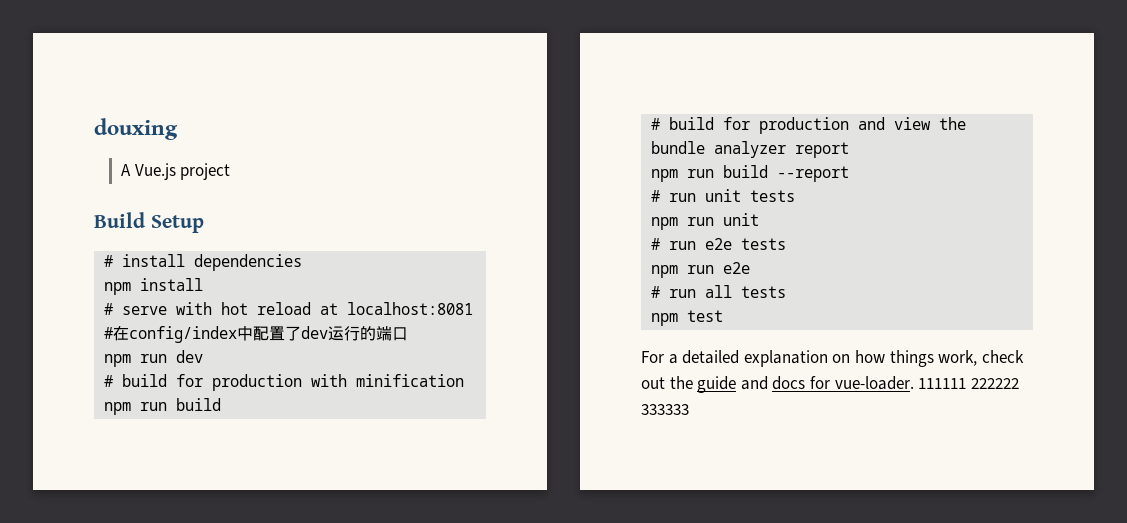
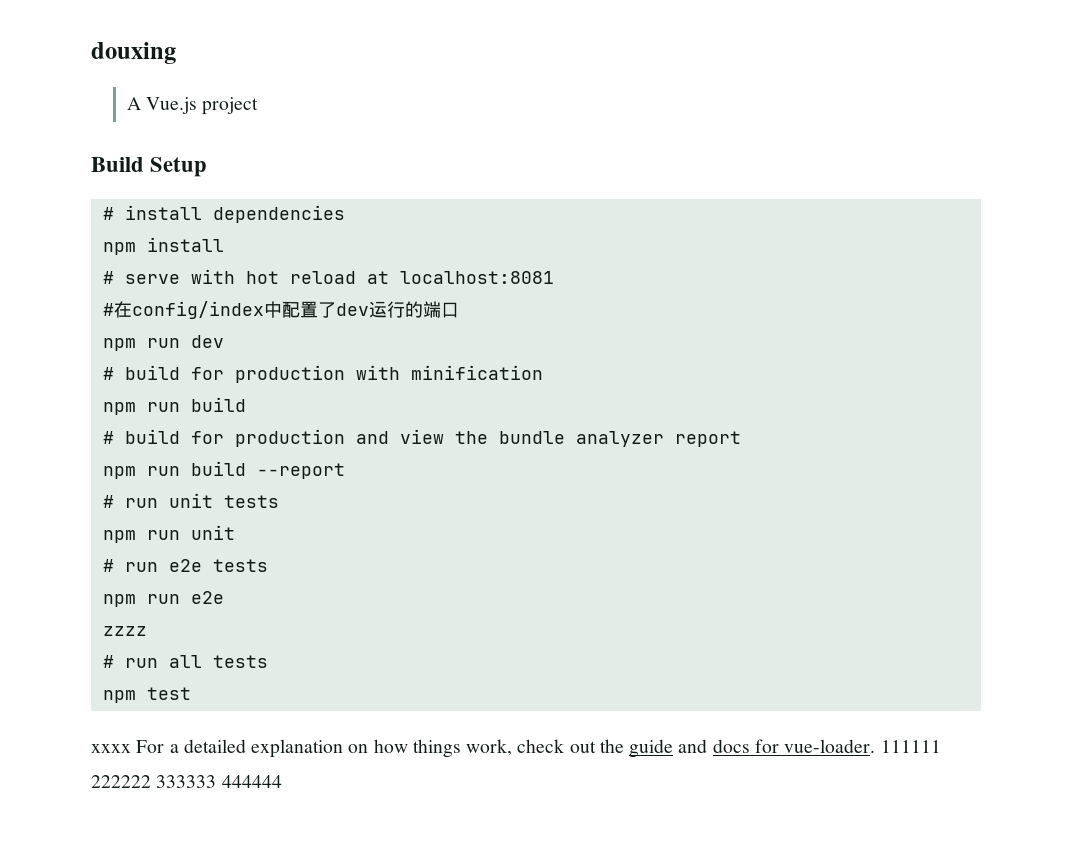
(751, 268) none -> [102,626,147,636] // zzzz
(724, 316) none -> [91,744,131,753] xxxx
(689, 409) none -> [221,775,282,788] 444444

